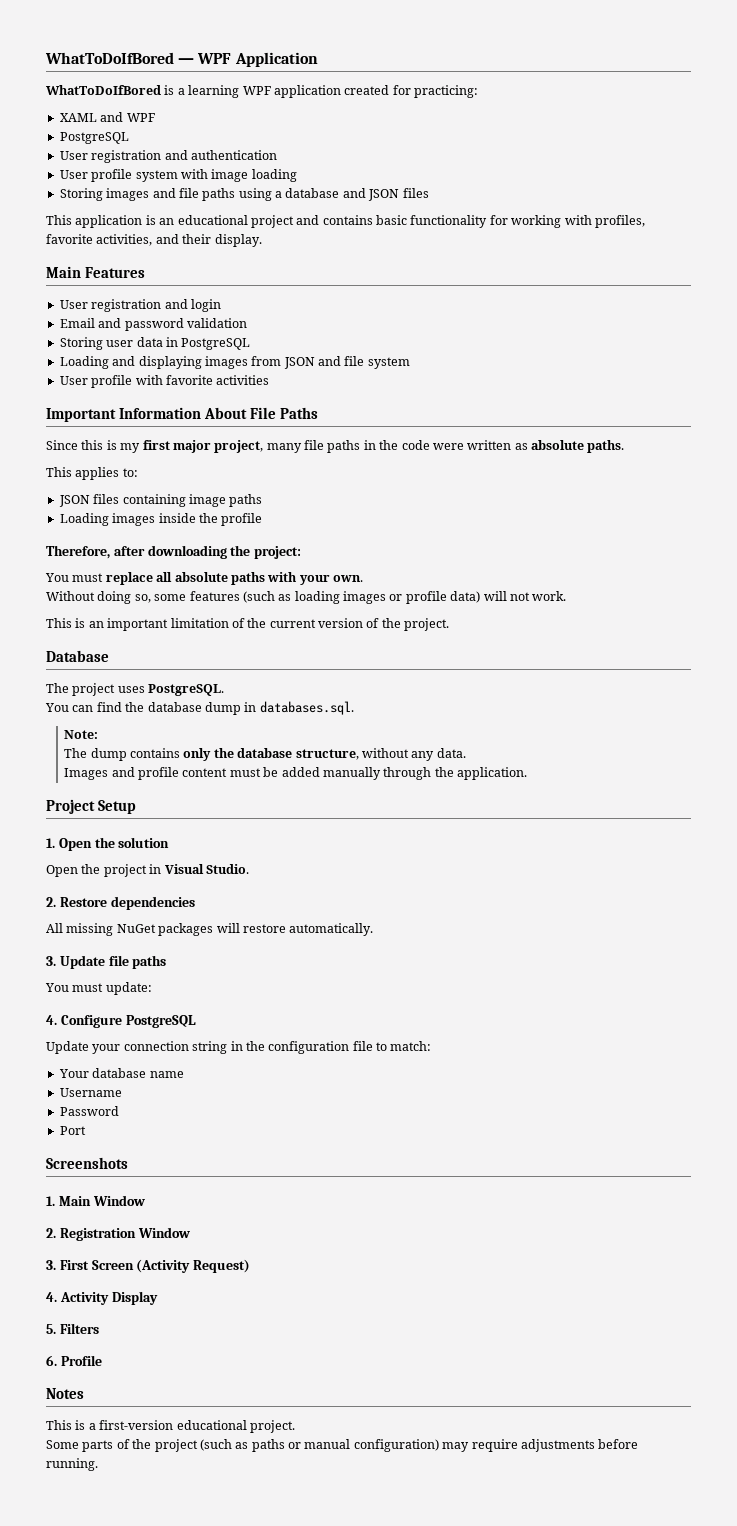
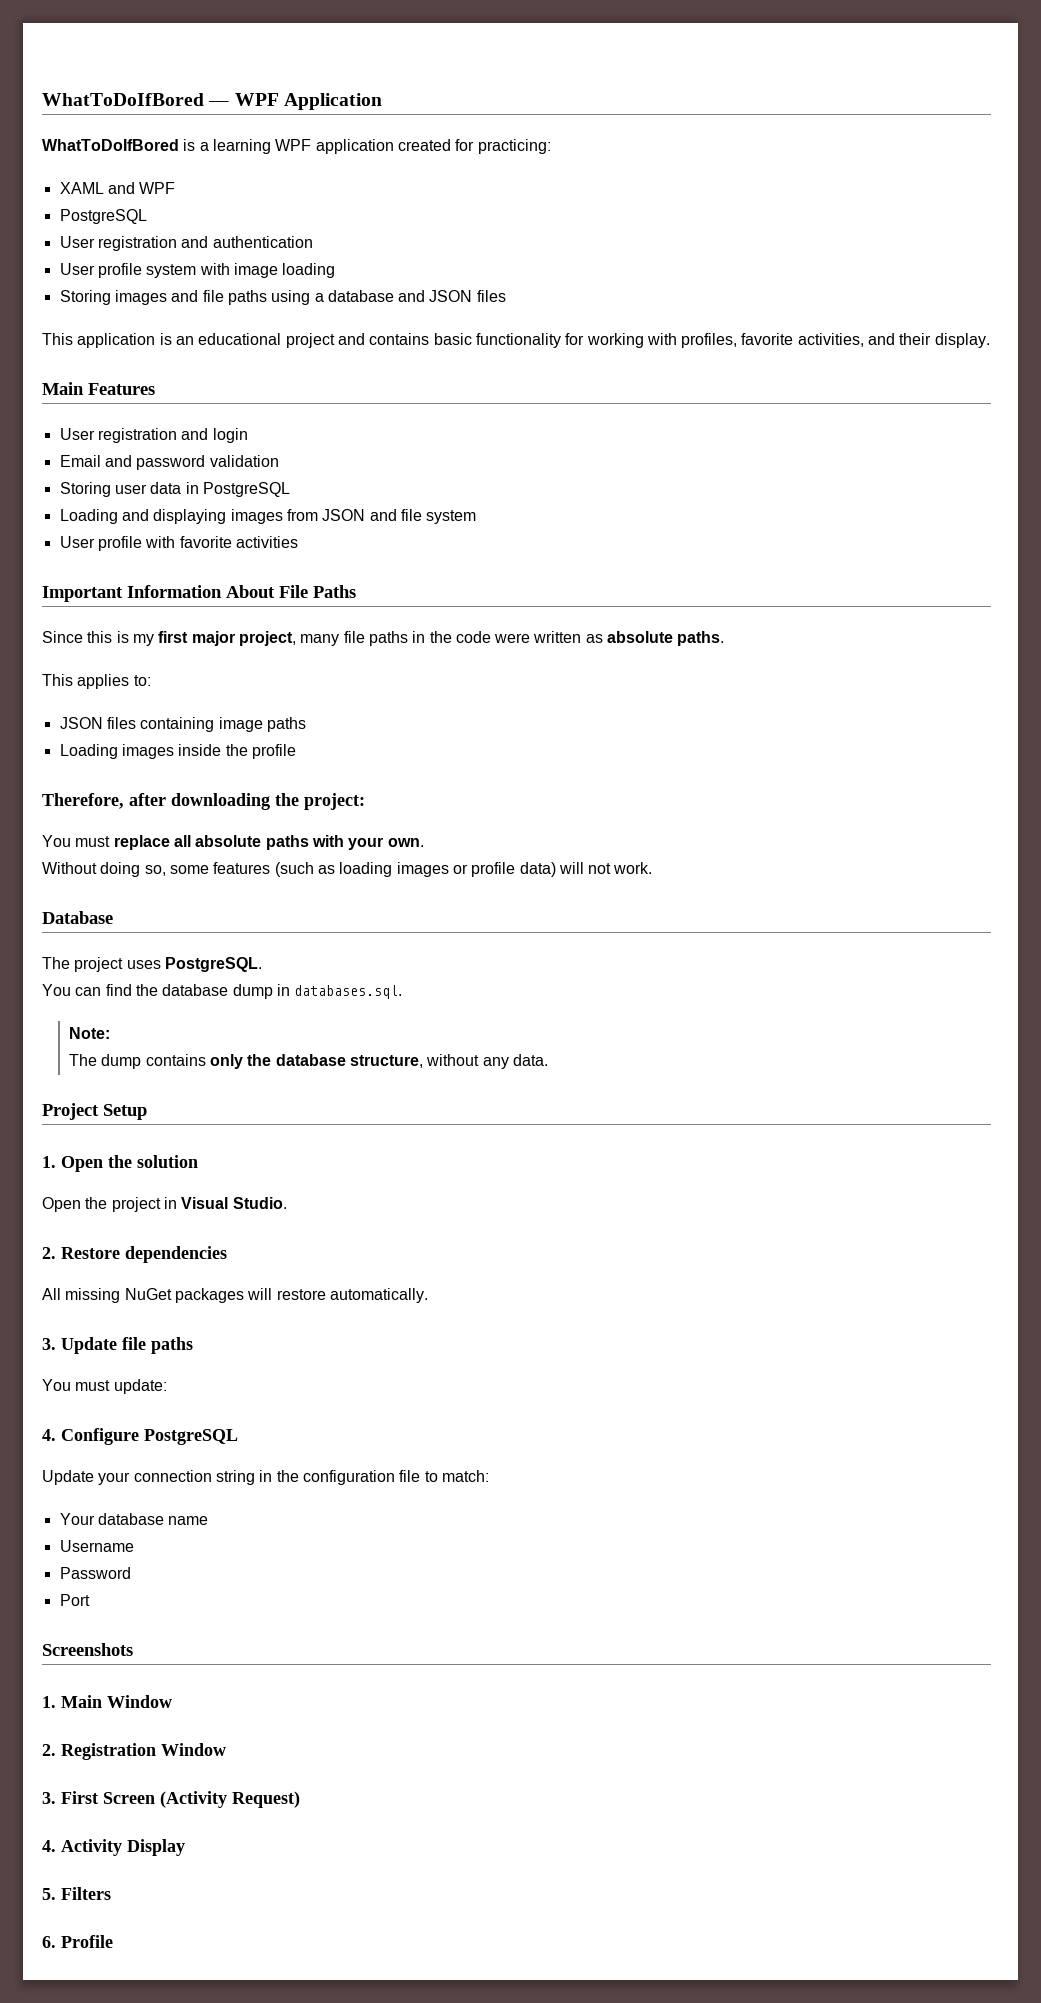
[46,618,450,631] // This is an important limitation of the current version of the project. -> (653, 868) none
[64,767,528,780] // Images and profile content must be added manually through the application. -> (548, 1060) none
[46,1388,84,1399] [46,1420,295,1433] [46,1439,639,1452] [46,1458,98,1471] // Notes // This is a first-version educational project. // Some parts of the project (such as paths or manual configuration) may require adjustments before running. -> (113, 1941) none

